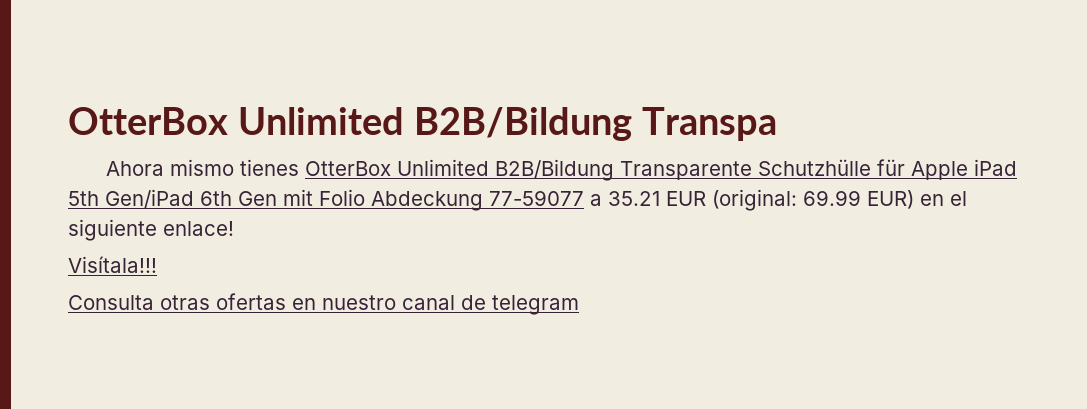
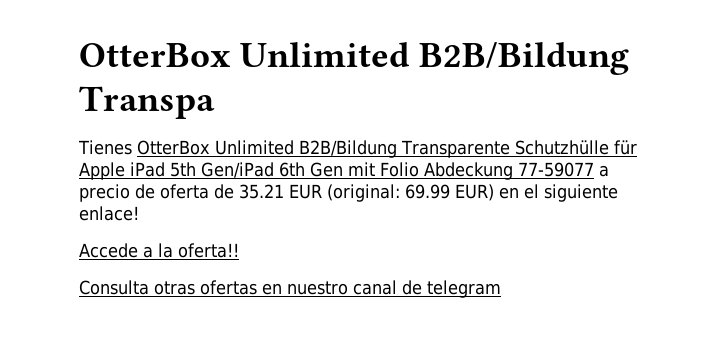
[105,159,299,176] Ahora mismo tienes -> [78,140,132,155] Tienes
(602, 200) none -> [79,184,234,202] precio de oferta de
[68,256,157,273] Visítala!!! -> [79,243,239,258] Accede a la oferta!!

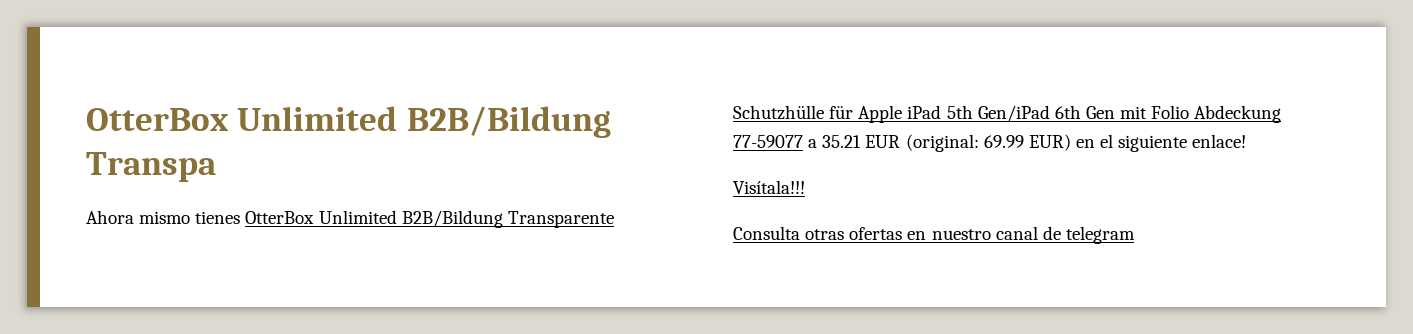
[78,140,132,155] Tienes -> [86,210,241,224] Ahora mismo tienes
[79,184,234,202] precio de oferta de -> (818, 143) none
[79,243,239,258] Accede a la oferta!! -> [733,180,805,194] Visítala!!!

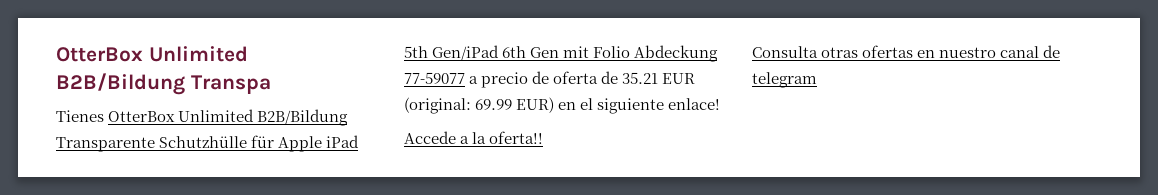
[86,210,241,224] Ahora mismo tienes -> [56,110,104,122] Tienes
(818, 143) none -> [481,71,619,88] precio de oferta de
[733,180,805,194] Visítala!!! -> [404,131,544,144] Accede a la oferta!!

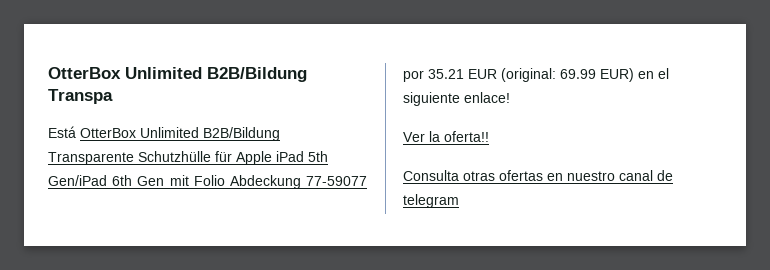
[56,110,104,122] Tienes -> [48,126,76,138] Está
[469,71,619,88] a precio de oferta de -> [403,70,424,82] por
[404,131,470,144] Accede a -> [403,132,425,142] Ver

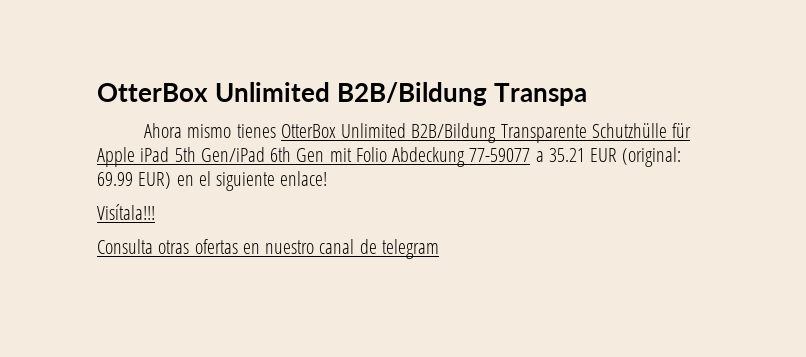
[48,126,76,138] Está -> [144,123,276,138] Ahora mismo tienes
[403,70,424,82] por -> [535,151,544,162] a
[403,131,489,142] Ver la oferta!! -> [97,204,155,220] Visítala!!!

